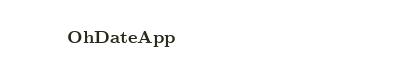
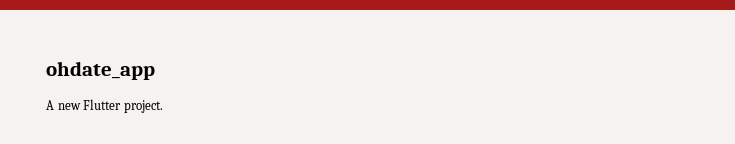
[67,30,175,47] OhDateApp -> [46,61,155,80] [46,99,163,113] ohdate_app // A new Flutter project.

